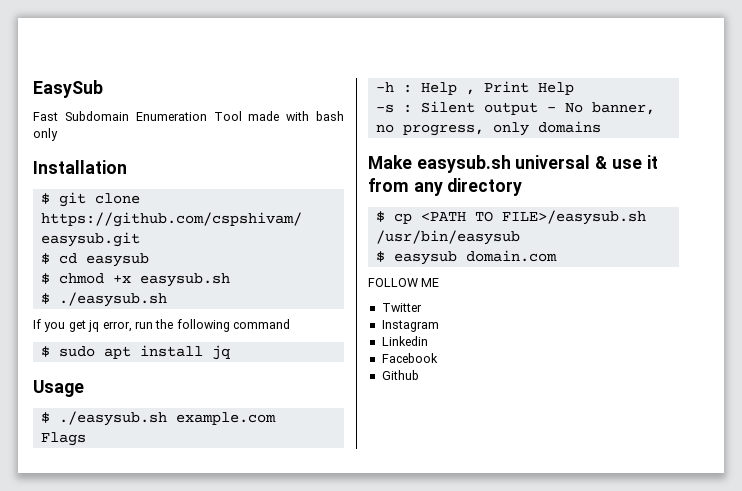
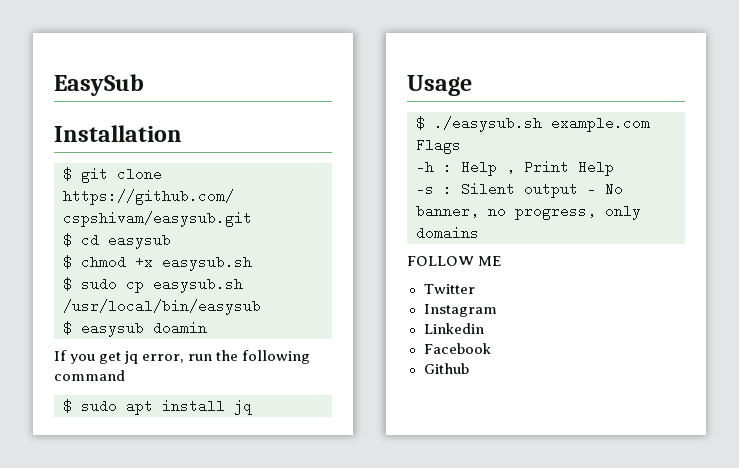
[33,111,345,121] [33,128,58,141] // Fast Subdomain Enumeration Tool made with bash only -> (144, 85) none
[58,292,167,307] ./easysub.sh -> [81,277,243,293] [63,299,261,315] [63,321,207,337] sudo cp easysub.sh /usr/local/bin/easysub // $ easysub doamin
[368,155,658,173] [368,178,523,196] [375,210,646,225] [375,230,520,245] [375,250,557,265] // Make easysub.sh universal & use it from any directory // $ cp <PATH TO FILE>/easysub.sh /usr/bin/easysub // $ easysub domain.com -> (479, 233) none

